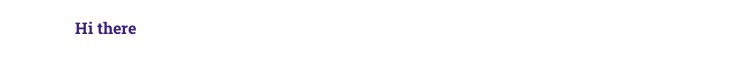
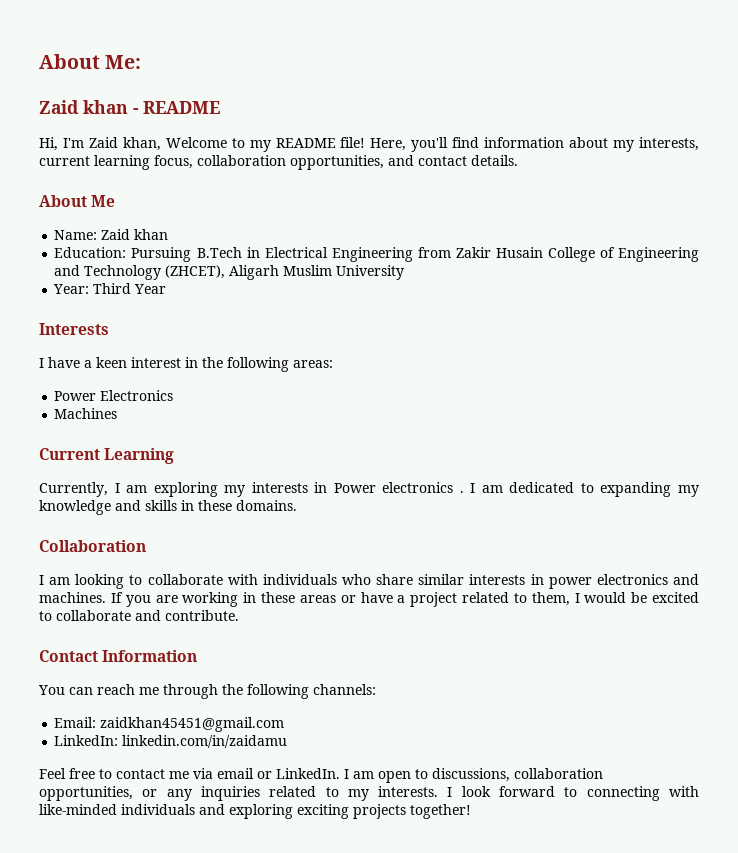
[75,21,137,35] Hi there -> [39,54,142,69] [39,100,220,114] [39,137,699,152] [39,155,518,170] [39,195,116,207] [54,229,169,240] [54,247,699,262] [54,265,405,280] [53,283,167,294] [39,323,109,335] [39,357,333,372] [54,390,174,401] [54,408,118,419] [39,448,175,464] [39,482,699,497] [39,500,297,515] [39,540,146,552] [39,574,699,589] [39,592,699,607] [39,610,239,621] [39,650,198,662] [38,684,376,699] [54,717,285,732] [54,735,288,748] [39,768,603,783] [39,786,699,801] [39,804,471,819] About Me: // Zaid khan - README // Hi, I'm Zaid khan, Welcome to my README file! Here, you'll find information about my interests, current learning focus, collaboration opportunities, and contact details. // About Me // Name: Zaid khan // Education: Pursuing B.Tech in Electrical Engineering from Zakir Husain College of Engineering and Technology (ZHCET), Aligarh Muslim University // Year: Third Year // Interests // I have a keen interest in the following areas: // Power Electronics // Machines // Current Learning // Currently, I am exploring my interests in Power electronics . I am dedicated to expanding my knowledge and skills in these domains. // Collaboration // I am looking to collaborate with individuals who share similar interests in power electronics and machines. If you are working in these areas or have a project related to them, I would be excited to collaborate and contribute. // Contact Information // You can reach me through the following channels: // Email: zaidkhan45451@gmail.com // LinkedIn: linkedin.com/in/zaidamu // Feel free to contact me via email or LinkedIn. I am open to discussions, collaboration opportunities, or any inquiries related to my interests. I look forward to connecting with like-minded individuals and exploring exciting projects together!

